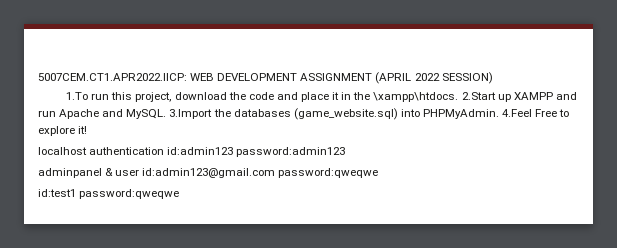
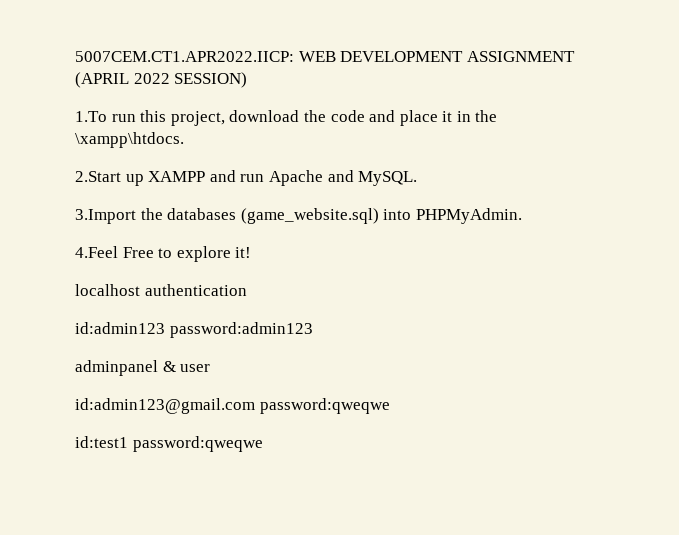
(459, 97) none -> (184, 140) //
(167, 114) none -> (418, 178) //
(499, 114) none -> (522, 216) //
(165, 151) none -> (247, 290) //
(140, 172) none -> (211, 368) //

